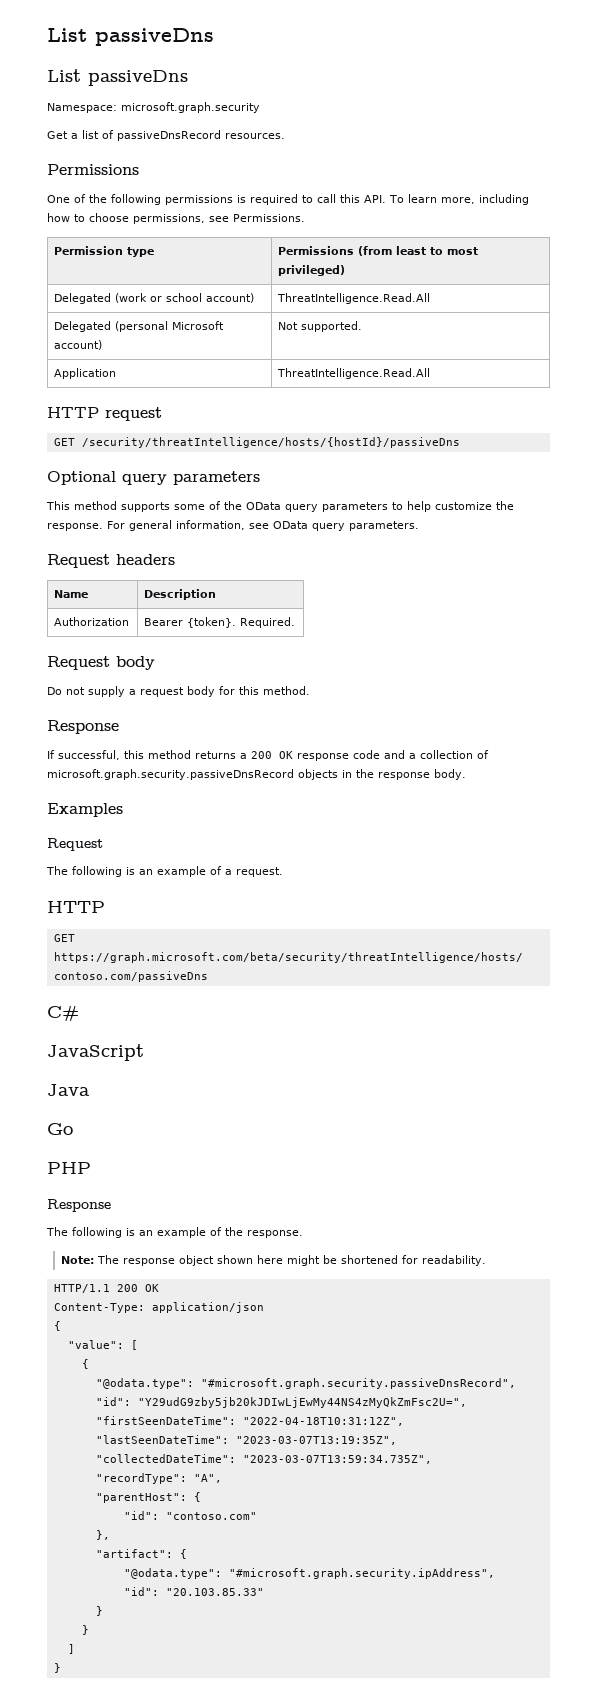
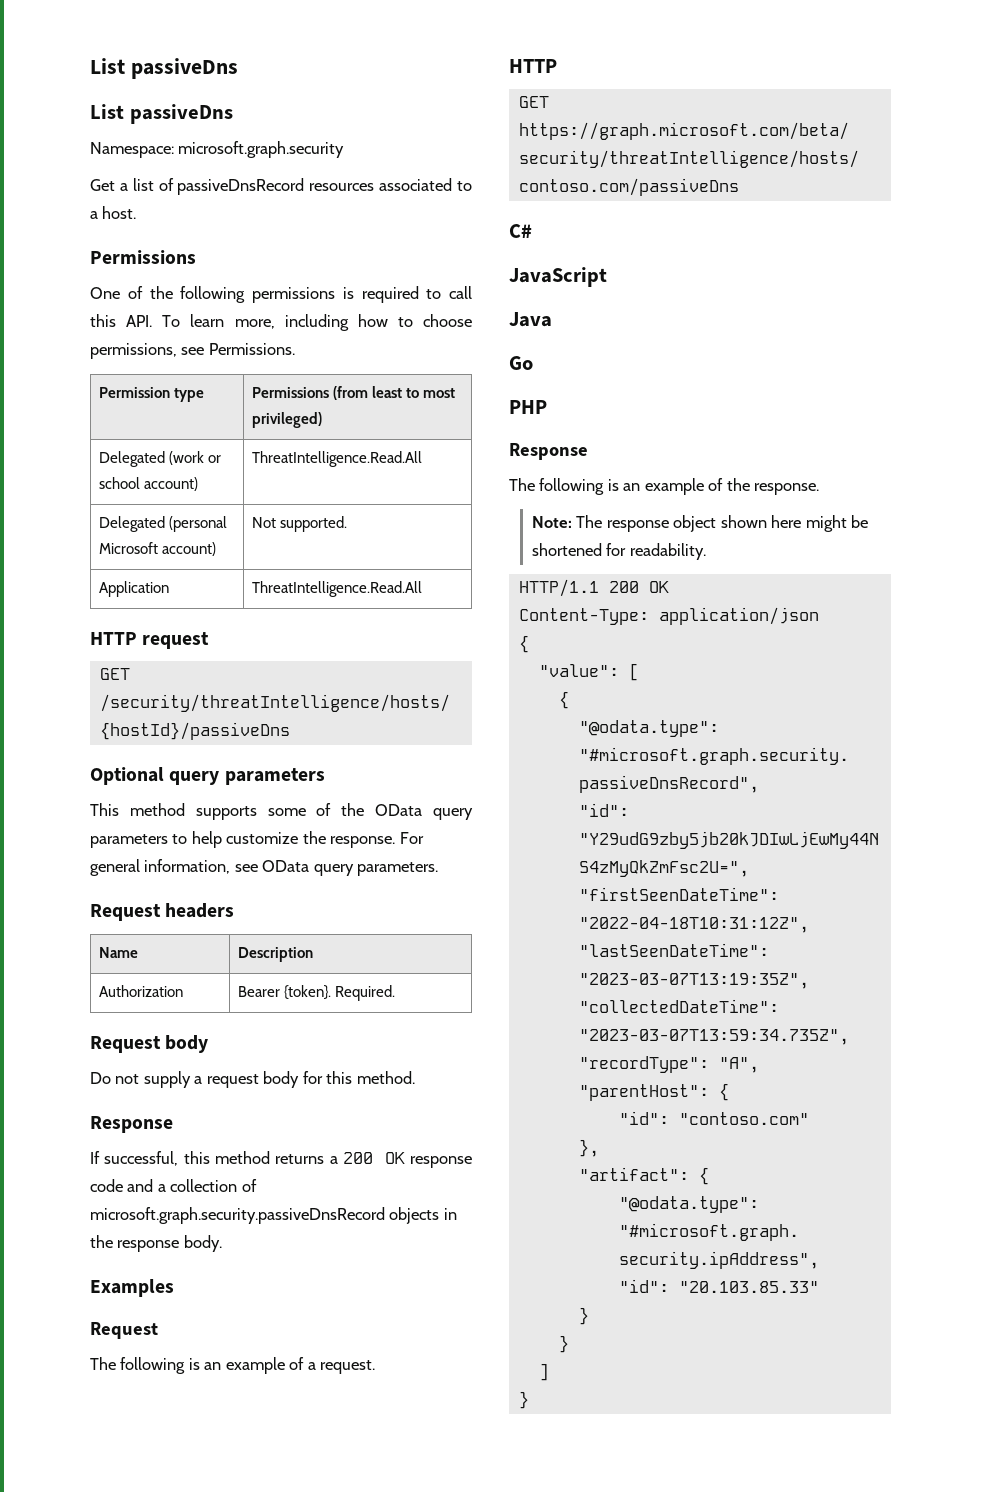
[225,133,285,139] resources. -> [309,178,472,191] [90,206,137,219] resources associated to a host.

